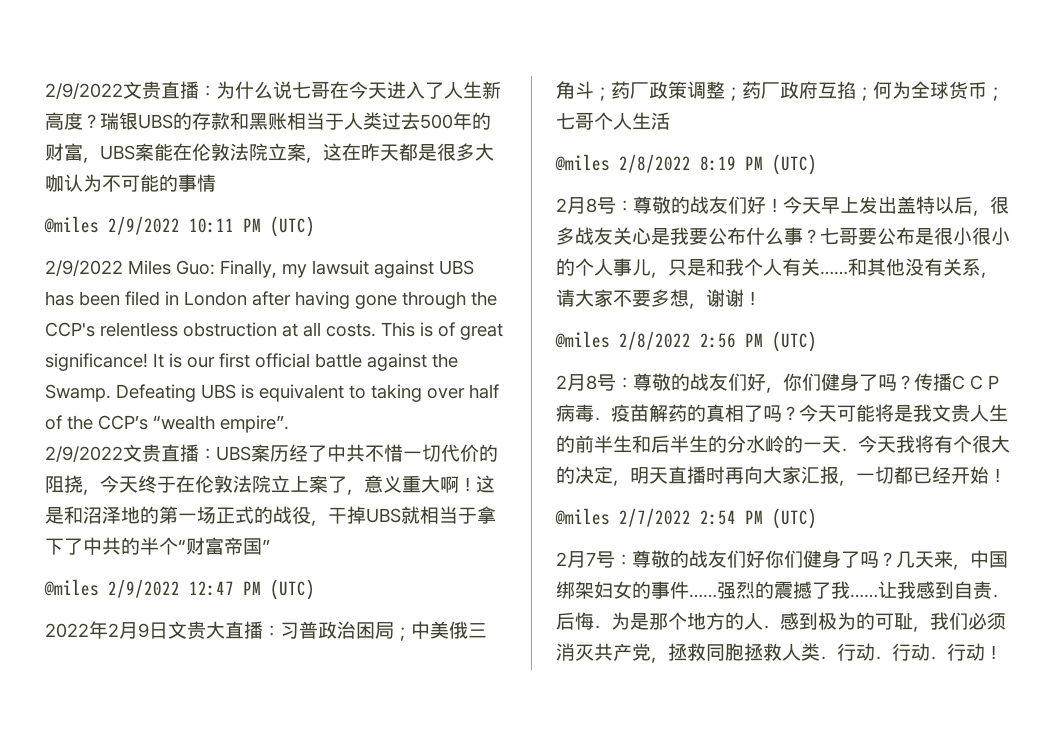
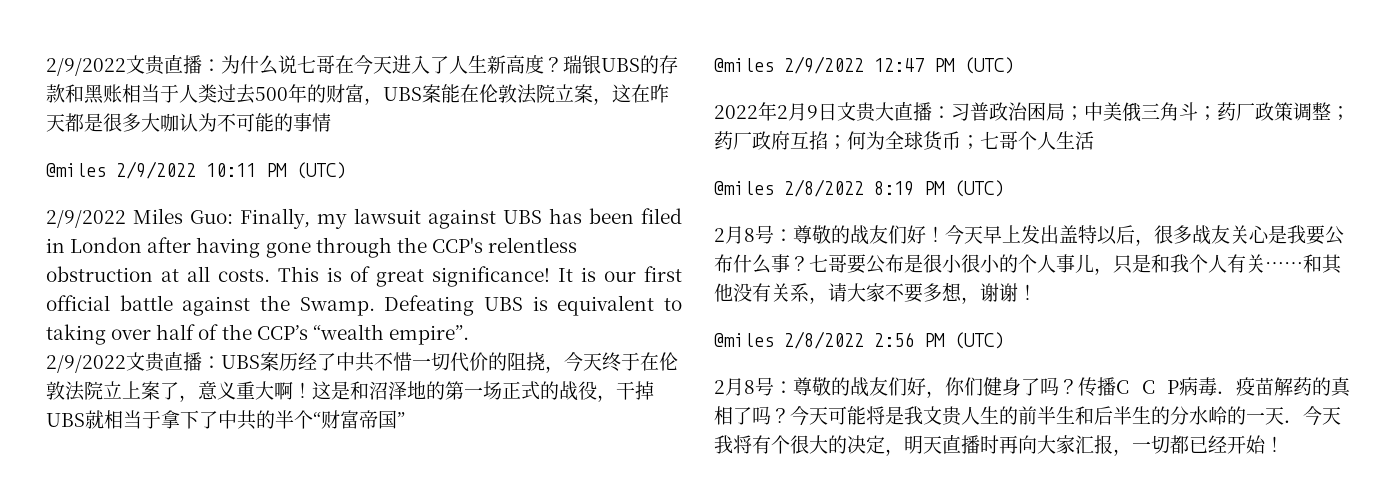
[555,508,817,529] [556,550,1008,570] [556,581,1009,599] [556,612,1006,632] [556,643,1002,663] // @miles 2/7/2022 2:54 PM (UTC) // 2月7号：尊敬的战友们好你们健身了吗？几天来，中国绑架妇女的事件……强烈的震撼了我……让我感到自责．后悔．为是那个地方的人．感到极为的可耻，我们必须消灭共产党，拯救同胞拯救人类．行动．行动．行动！ -> (1284, 444) none

